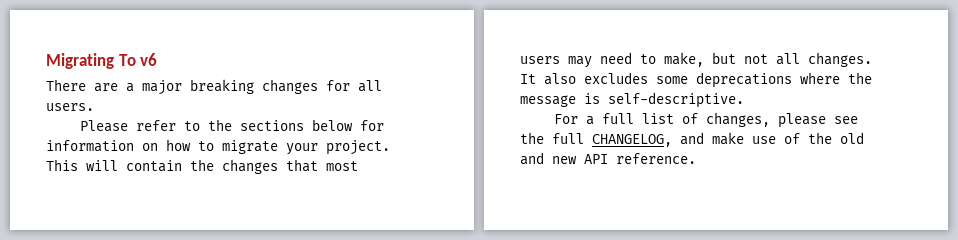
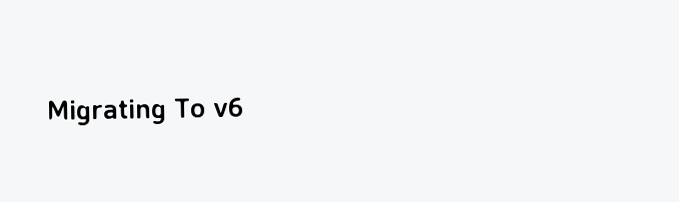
[46,79,382,95] [46,103,94,111] [79,119,384,132] [46,139,390,155] [46,159,358,174] [520,52,872,68] [520,72,872,88] [520,92,744,108] [553,112,858,128] [520,132,864,147] [520,152,696,165] // There are a major breaking changes for all users. // Please refer to the sections below for information on how to migrate your project. This will contain the changes that most users may need to make, but not all changes. It also excludes some deprecations where the message is self-descriptive. // For a full list of changes, please see the full CHANGELOG, and make use of the old and new API reference. -> (244, 107) none

